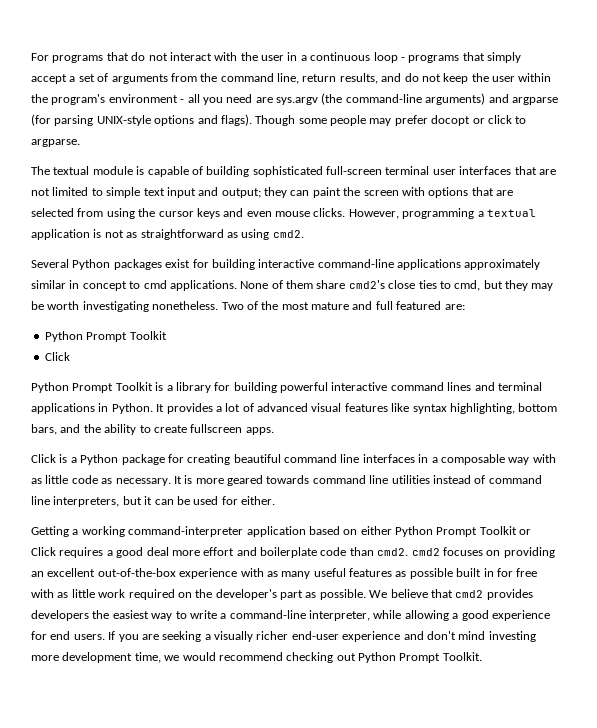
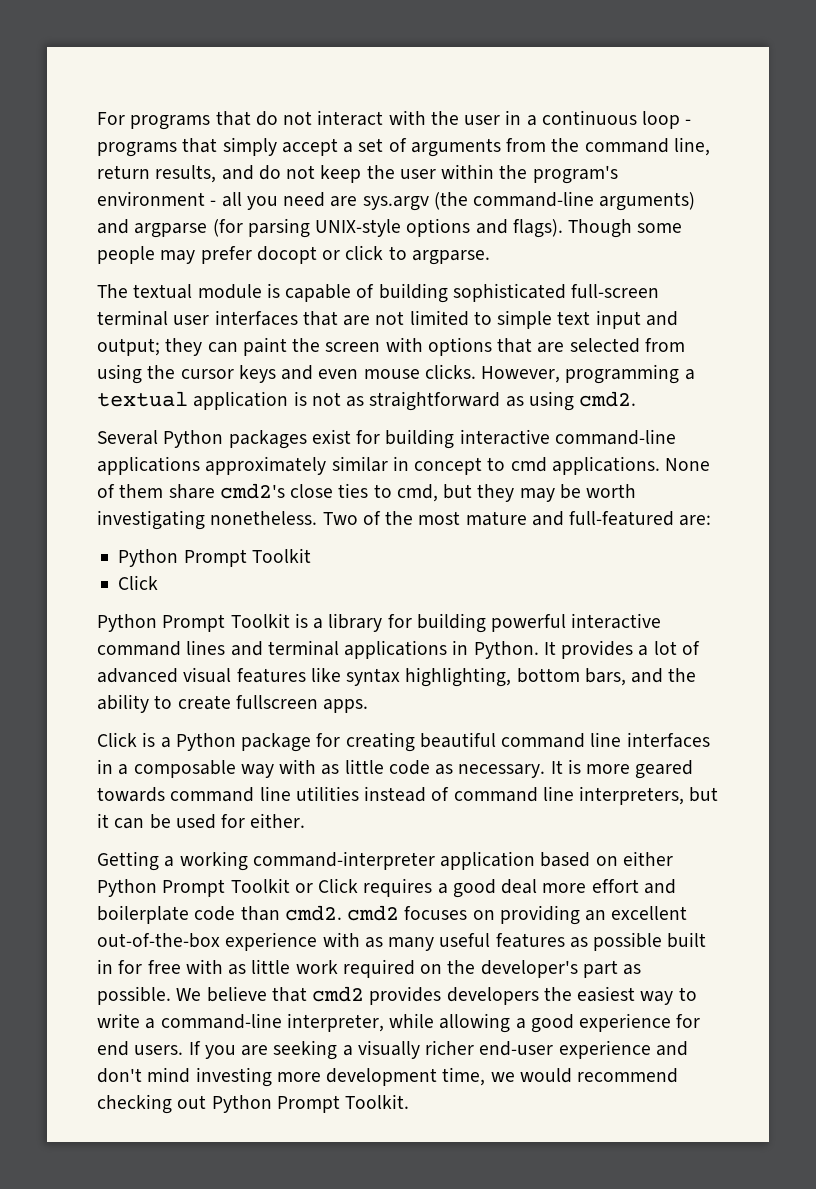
[375,301,442,310] full featured -> [569,511,675,526] full-featured

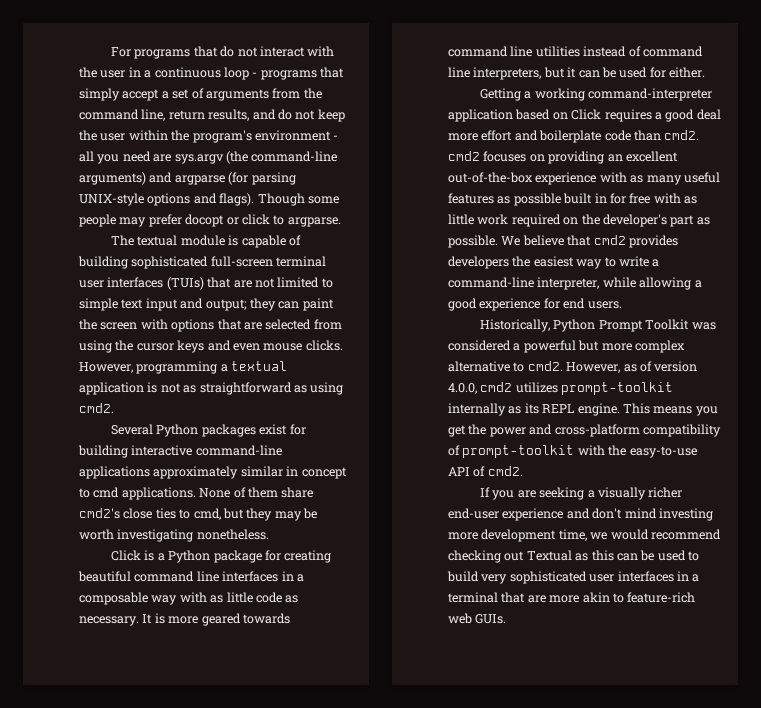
(298, 318) none -> [166,277,204,290] (TUIs)
[322,511,712,526] [118,548,311,567] [118,575,159,590] [97,613,662,633] [97,640,700,659] [97,667,697,687] [97,694,369,713] Two of the most mature and full-featured are: // Python Prompt Toolkit // Click // Python Prompt Toolkit is a library for building powerful interactive command lines and terminal applications in Python. It provides a lot of advanced visual features like syntax highlighting, bottom bars, and the ability to create fullscreen apps. -> (269, 534) none
[622,851,673,866] [97,878,313,897] either Python Prompt Toolkit or -> (568, 116) none
(184, 1050) none -> [480,319,716,332] [448,340,685,353] [448,361,698,373] [448,382,674,395] [448,403,718,416] [448,424,721,437] [448,445,697,458] [448,466,523,477] // Historically, Python Prompt Toolkit was considered a powerful but more complex alternative to cmd2. However, as of version 4.0.0, cmd2 utilizes prompt-toolkit internally as its REPL engine. This means you get the power and cross-platform compatibility of prompt-toolkit with the easy-to-use API of cmd2. //
[211,1094,410,1113] Python Prompt Toolkit. -> [526,550,699,561] [447,571,700,584] [448,592,696,603] [448,613,507,624] Textual as this can be used to build very sophisticated user interfaces in a terminal that are more akin to feature-rich web GUIs.

